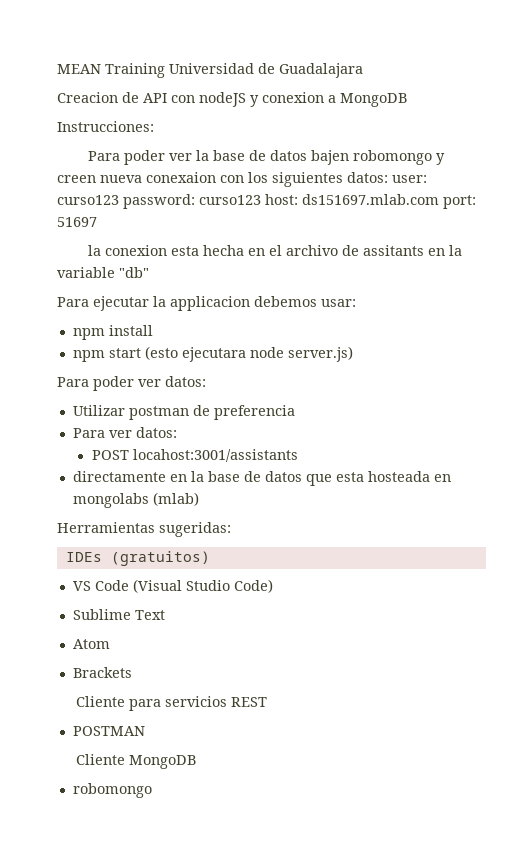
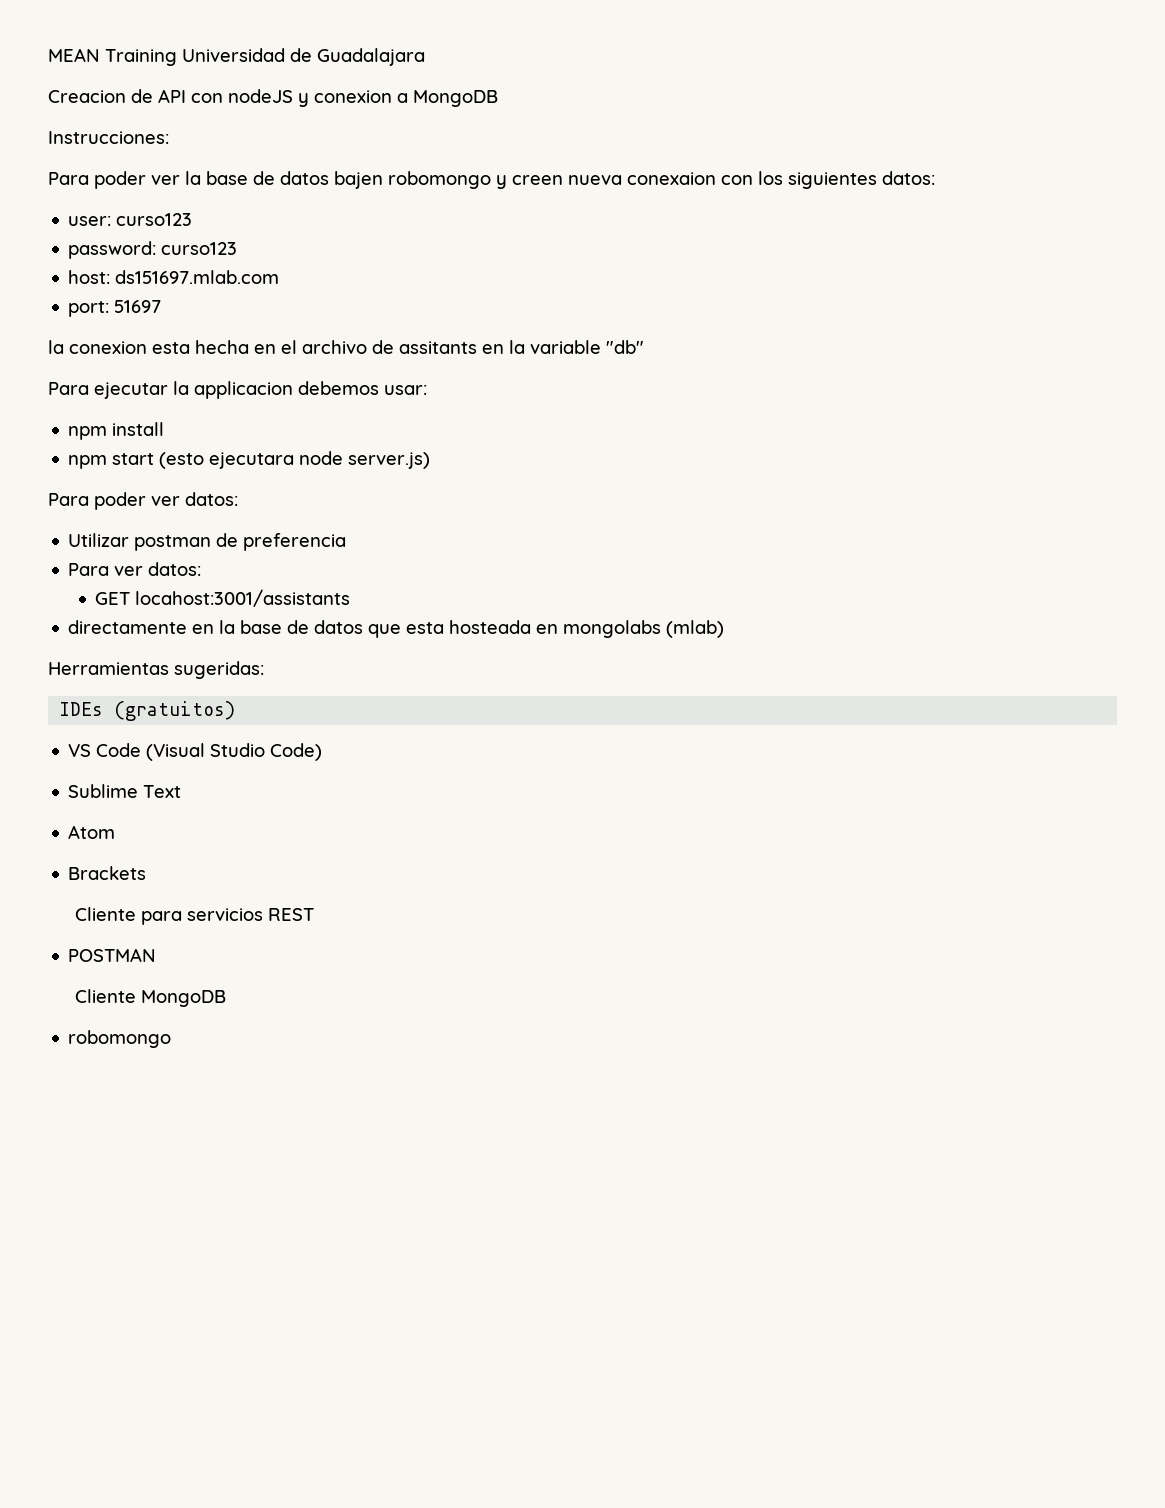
(388, 177) none -> (935, 178) //
(119, 200) none -> (193, 219) //
(261, 200) none -> (238, 248) //
(439, 199) none -> (280, 277) //
[91,450,129,460] POST -> [95,592,131,605] GET

